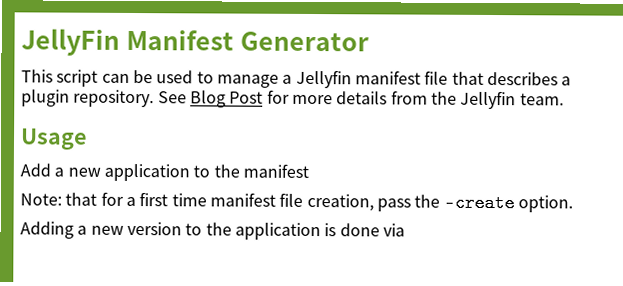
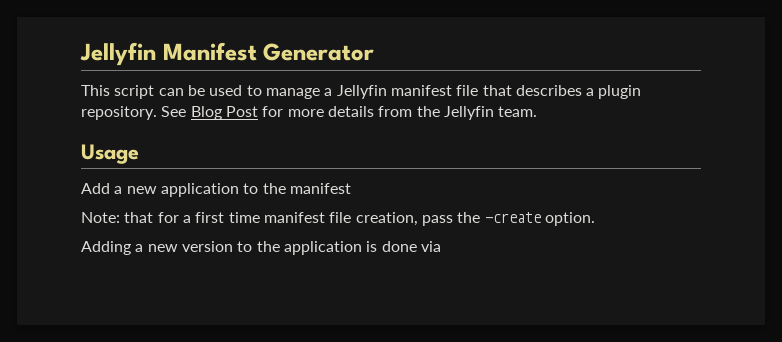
[21,28,120,56] JellyFin -> [80,42,156,66] Jellyfin

